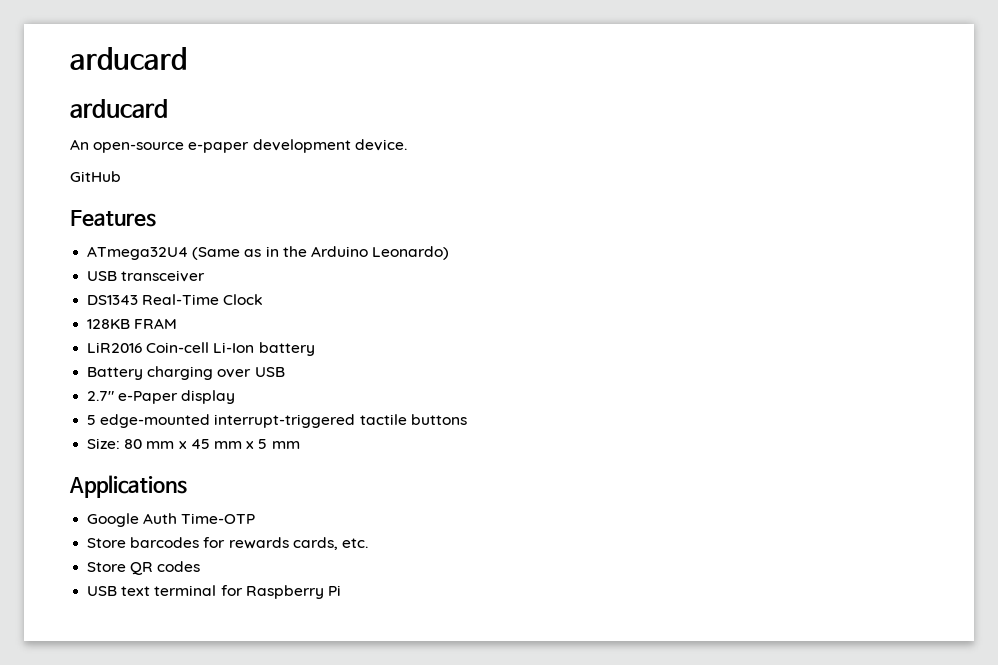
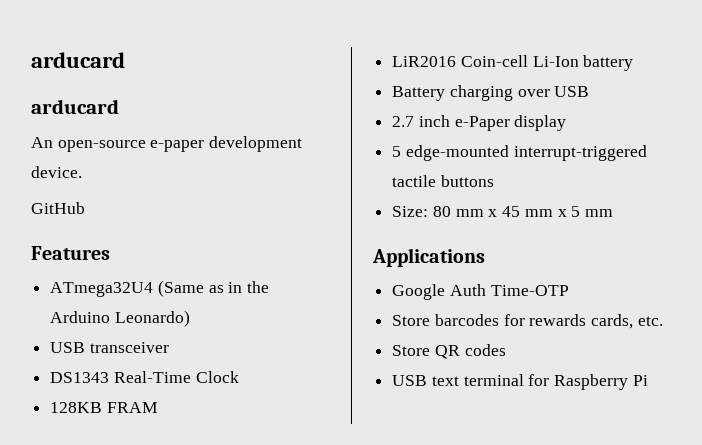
[87,391,115,401] 2.7" -> [392,115,450,127] 2.7 inch

